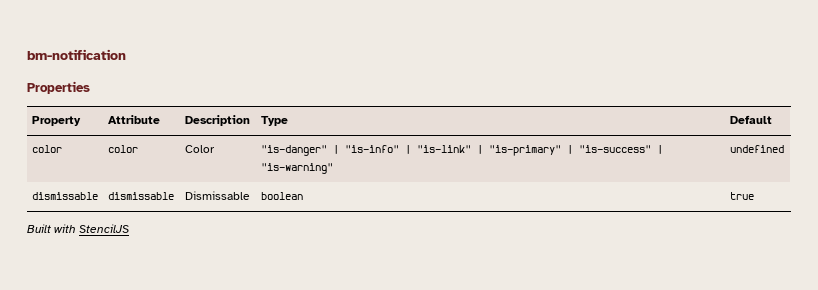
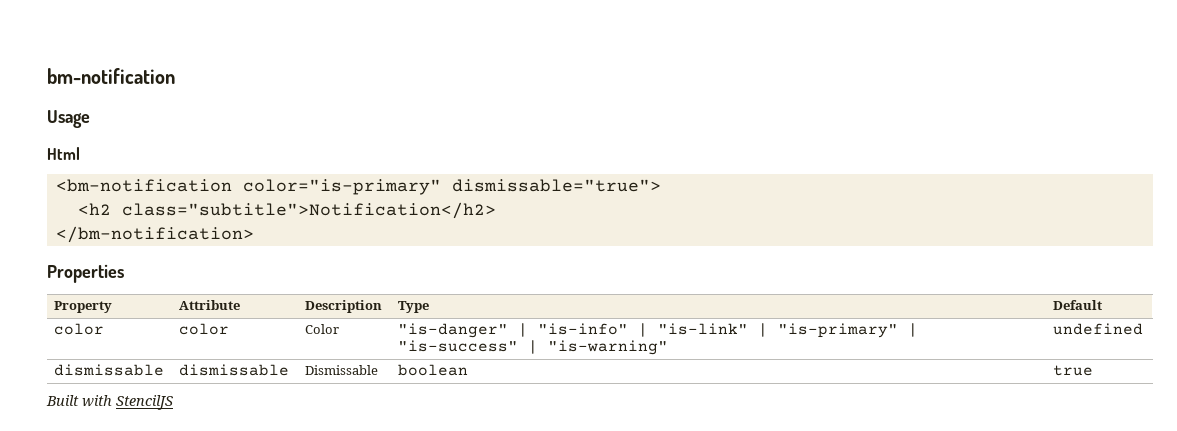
(126, 54) none -> [47,110,90,128] [47,147,80,160] [55,179,661,195] [77,202,496,219] [55,226,254,243] // Usage // Html // <bm-notification color="is-primary" dismissable="true"> // <h2 class="subtitle">Notification</h2> // </bm-notification>

